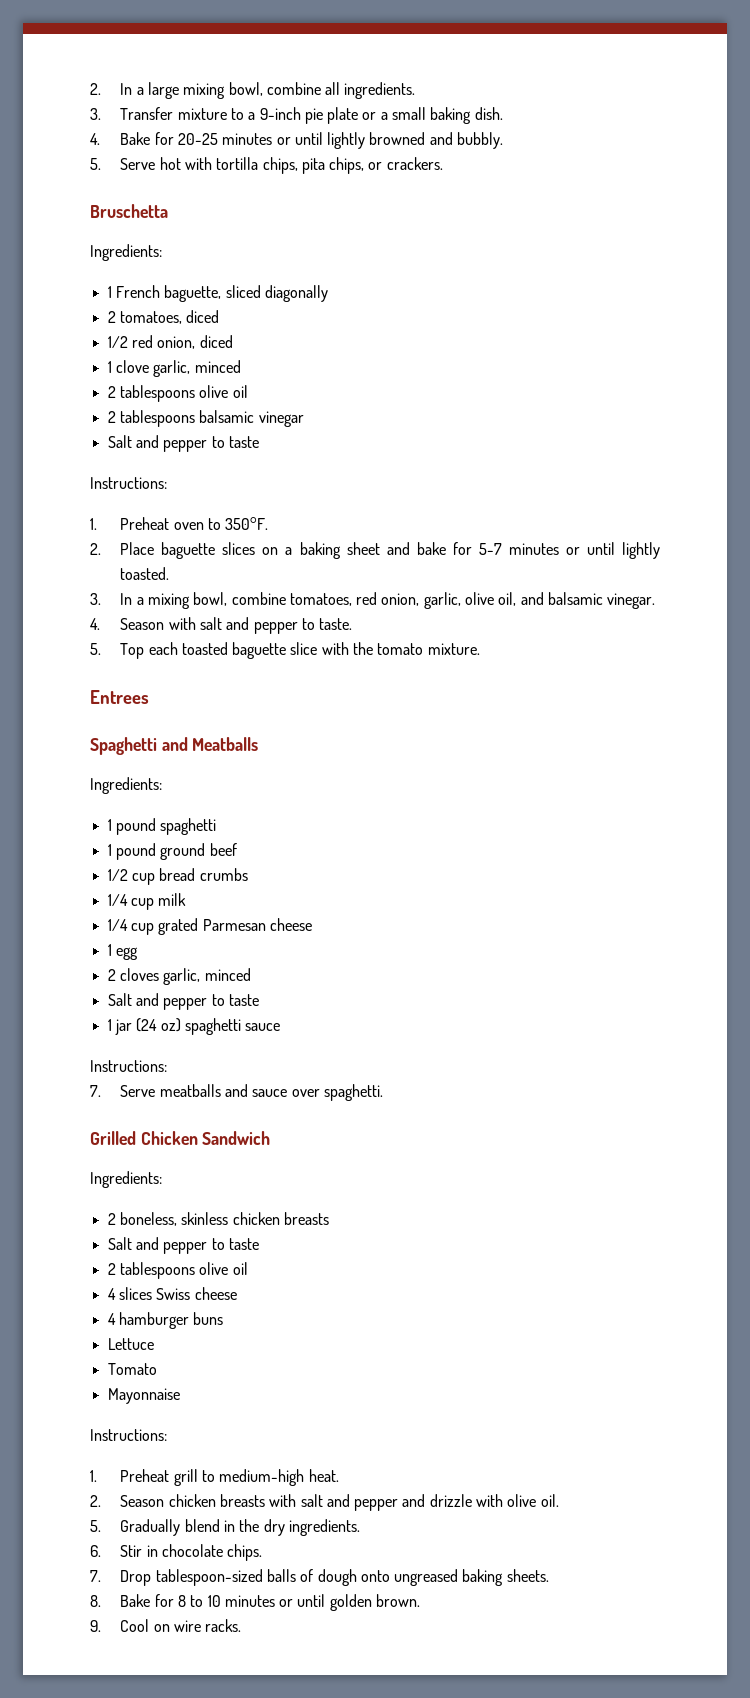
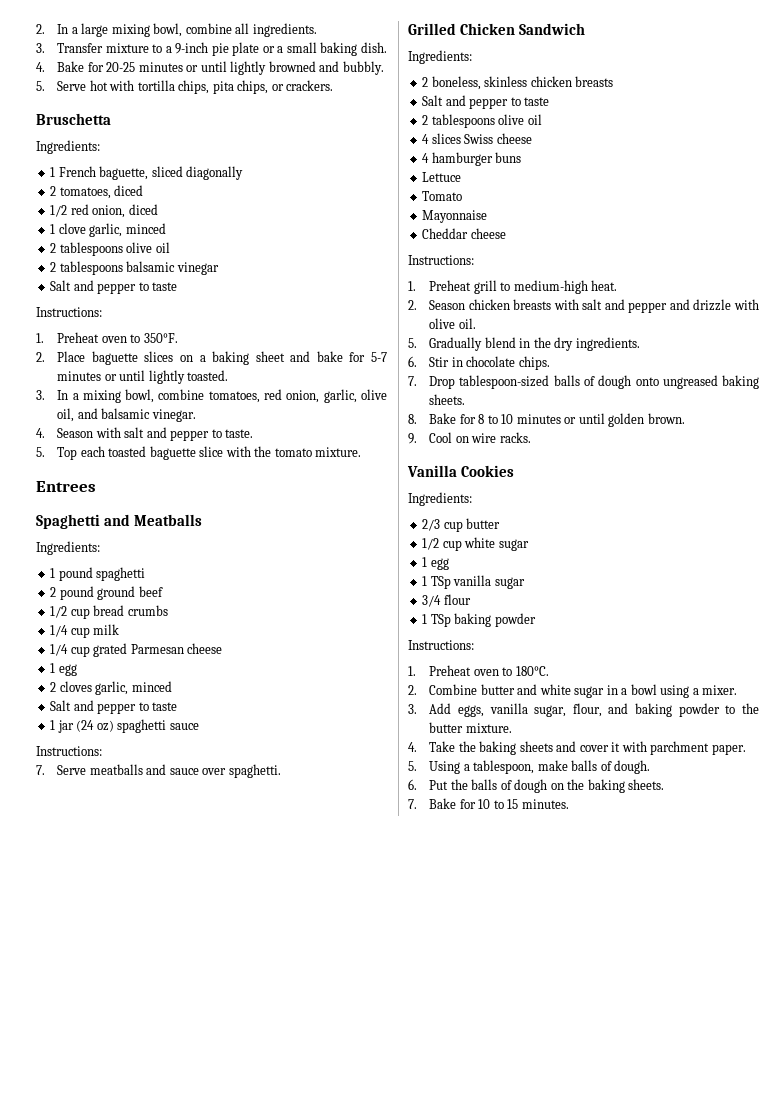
[107,844,112,856] 1 -> [50,587,57,597] 2
(180, 1396) none -> [422,228,506,239] // Cheddar cheese
(242, 1625) none -> [407,465,514,477] [408,492,472,506] [422,518,501,532] [422,537,529,551] [422,557,449,570] [422,575,525,589] [422,594,471,607] [422,613,536,627] [408,640,474,650] [408,665,549,676] [408,684,738,698] [408,703,760,717] [429,722,512,733] [408,741,746,755] [408,760,651,774] [408,779,665,793] [408,798,569,809] // Vanilla Cookies // Ingredients: // 2/3 cup butter // 1/2 cup white sugar // 1 egg // 1 TSp vanilla sugar // 3/4 flour // 1 TSp baking powder // Instructions: // 1. Preheat oven to 180°C. // 2. Combine butter and white sugar in a bowl using a mixer. // 3. Add eggs, vanilla sugar, flour, and baking powder to the butter mixture. // 4. Take the baking sheets and cover it with parchment paper. // 5. Using a tablespoon, make balls of dough. // 6. Put the balls of dough on the baking sheets. // 7. Bake for 10 to 15 minutes.

